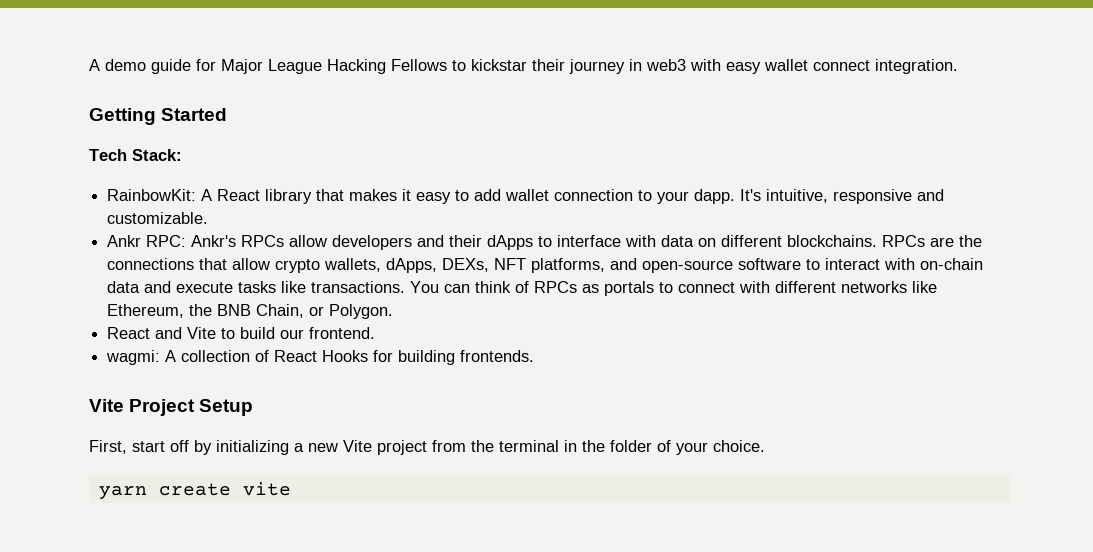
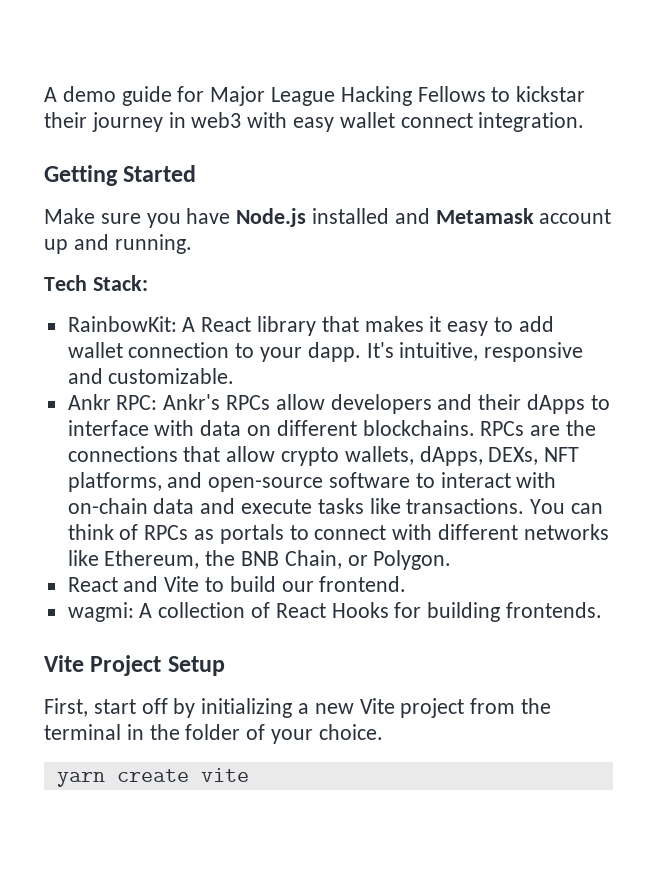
(228, 114) none -> [44,208,612,228] [44,234,192,254] // Make sure you have Node.js installed and Metamask account up and running.

